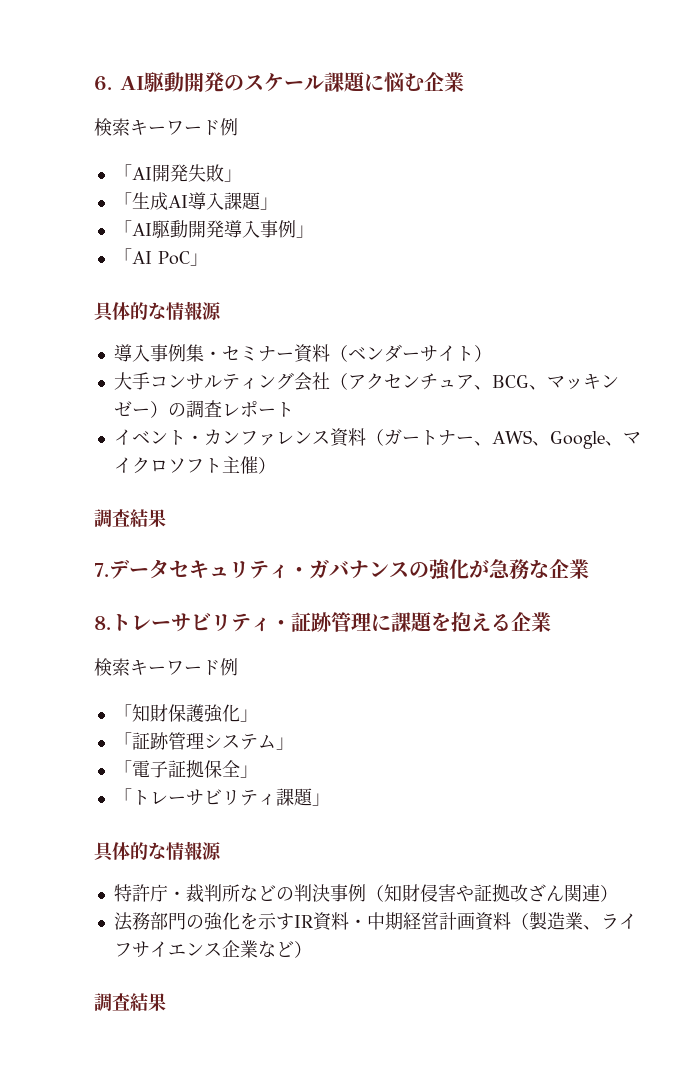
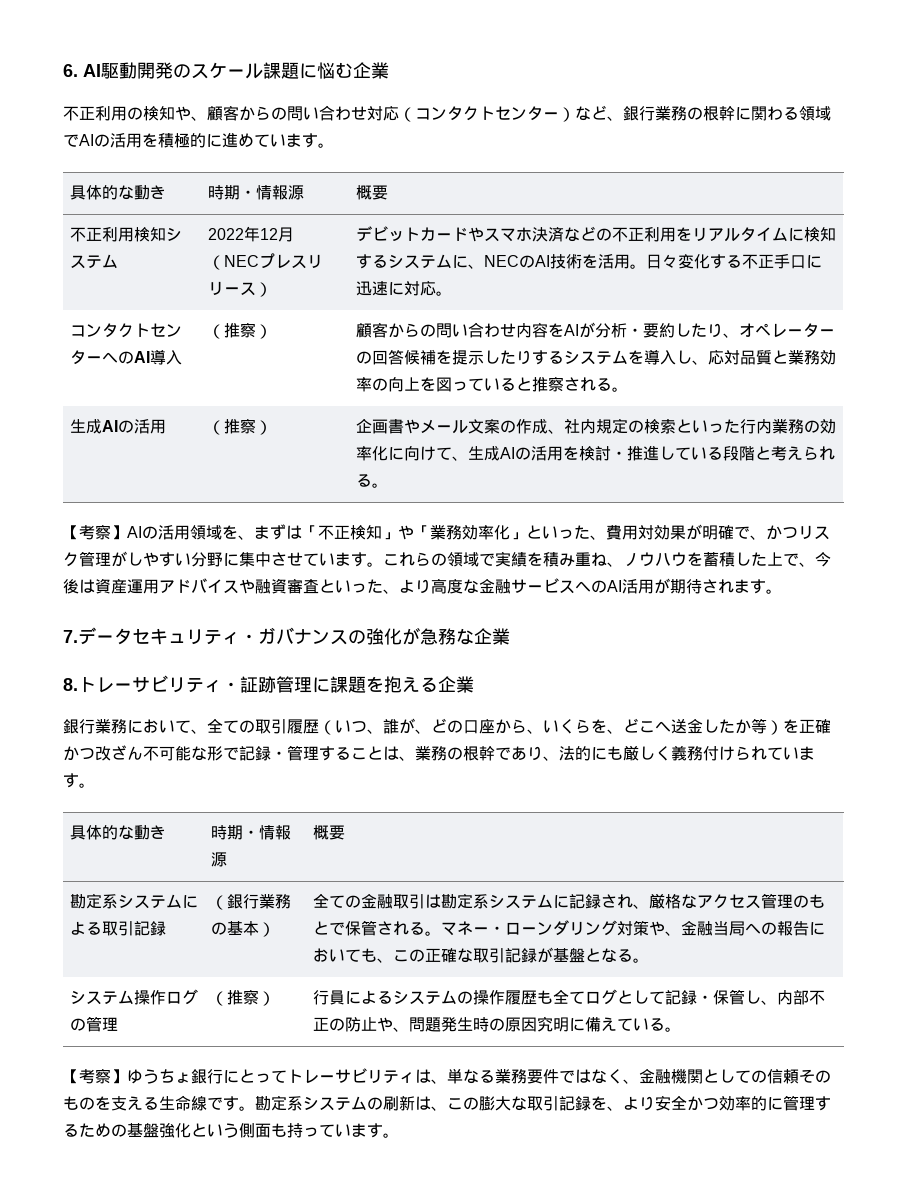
[94,118,238,136] [113,164,242,182] [113,192,278,210] [113,220,314,238] [113,248,208,266] [94,301,222,322] [113,344,492,363] [113,372,619,391] [113,400,294,418] [113,428,641,449] [113,456,276,474] [94,509,166,527] 検索キーワード例 // 「AI開発失敗」 // 「生成AI導入課題」 // 「AI駆動開発導入事例」 // 「AI PoC」 // 具体的な情報源 // 導入事例集・セミナー資料（ベンダーサイト） // 大手コンサルティング会社（アクセンチュア、BCG、マッキンゼー）の調査レポート // イベント・カンファレンス資料（ガートナー、AWS、Google、マイクロソフト主催） // 調査結果 -> [63,105,831,122] [63,132,334,148] [69,185,166,200] [207,185,304,200] [355,185,388,200] [69,227,182,242] [69,254,118,269] [207,226,294,242] [207,253,323,270] [207,281,272,297] [355,226,836,242] [355,254,822,269] [355,281,452,296] [69,323,182,338] [69,349,182,365] [207,322,272,339] [355,322,835,338] [355,349,836,365] [355,376,628,392] [69,419,166,434] [207,418,272,435] [355,418,836,434] [355,445,835,461] [355,474,388,488] [63,524,830,540] [63,551,831,567] [63,578,782,594] 不正利用の検知や、顧客からの問い合わせ対応（コンタクトセンター）など、銀行業務の根幹に関わる領域でAIの活用を積極的に進めています。 // 具体的な動き | 時期・情報源 | 概要 // 不正利用検知システム | 2022年12月（NECプレスリリース） | デビットカードやスマホ決済などの不正利用をリアルタイムに検知するシステムに、NECのAI技術を活用。日々変化する不正手口に迅速に対応。 // コンタクトセンターへのAI導入 | （推察） | 顧客からの問い合わせ内容をAIが分析・要約したり、オペレーターの回答候補を提示したりするシステムを導入し、応対品質と業務効率の向上を図っていると推察される。 // 生成AIの活用 | （推察） | 企画書やメール文案の作成、社内規定の検索といった行内業務の効率化に向けて、生成AIの活用を検討・推進している段階と考えられる。 // 【考察】AIの活用領域を、まずは「不正検知」や「業務効率化」といった、費用対効果が明確で、かつリスク管理がしやすい分野に集中させています。これらの領域で実績を積み重ね、ノウハウを蓄積した上で、今後は資産運用アドバイスや融資審査といった、より高度な金融サービスへのAI活用が期待されます。
[94,658,238,676] [113,704,258,723] [113,732,294,750] [113,760,258,778] [113,788,330,806] [94,841,222,862] [113,884,618,903] [113,911,637,931] [113,940,312,958] [94,993,166,1011] 検索キーワード例 // 「知財保護強化」 // 「証跡管理システム」 // 「電子証拠保全」 // 「トレーサビリティ課題」 // 具体的な情報源 // 特許庁・裁判所などの判決事例（知財侵害や証拠改ざん関連） // 法務部門の強化を示すIR資料・中期経営計画資料（製造業、ライフサイエンス企業など） // 調査結果 -> [63,718,831,735] [63,745,815,761] [63,773,95,788] [69,825,166,840] [210,825,291,840] [210,852,227,867] [312,825,345,840] [69,893,198,909] [69,921,166,936] [210,894,291,910] [210,921,275,937] [312,893,825,909] [312,920,825,936] [312,947,649,963] [69,989,198,1005] [69,1016,118,1032] [210,989,275,1006] [312,989,825,1005] [312,1016,681,1032] [63,1068,831,1084] [63,1095,831,1111] [63,1122,399,1138] 銀行業務において、全ての取引履歴（いつ、誰が、どの口座から、いくらを、どこへ送金したか等）を正確かつ改ざん不可能な形で記録・管理することは、業務の根幹であり、法的にも厳しく義務付けられています。 // 具体的な動き | 時期・情報源 | 概要 // 勘定系システムによる取引記録 | （銀行業務の基本） | 全ての金融取引は勘定系システムに記録され、厳格なアクセス管理のもとで保管される。マネー・ローンダリング対策や、金融当局への報告においても、この正確な取引記録が基盤となる。 // システム操作ログの管理 | （推察） | 行員によるシステムの操作履歴も全てログとして記録・保管し、内部不正の防止や、問題発生時の原因究明に備えている。 // 【考察】ゆうちょ銀行にとってトレーサビリティは、単なる業務要件ではなく、金融機関としての信頼そのものを支える生命線です。勘定系システムの刷新は、この膨大な取引記録を、より安全かつ効率的に管理するための基盤強化という側面も持っています。

